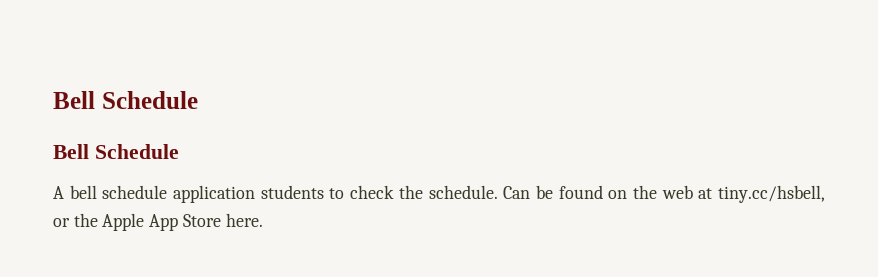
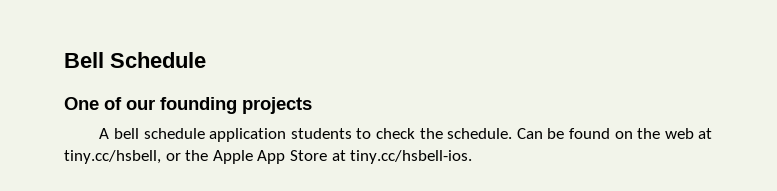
[53,91,198,109] [53,144,179,159] Bell Schedule // Bell Schedule -> [64,52,206,68] [64,97,312,114] Bell Schedule // One of our founding projects
[225,213,263,227] here. -> [331,150,473,164] at tiny.cc/hsbell-ios.

